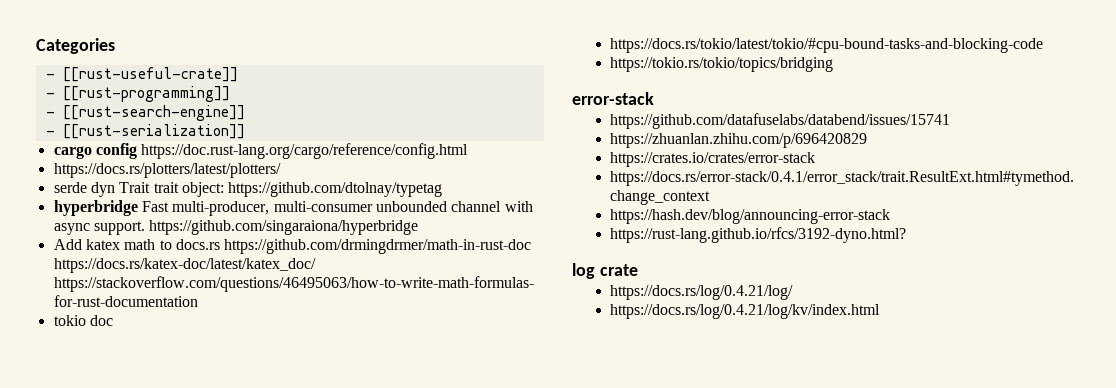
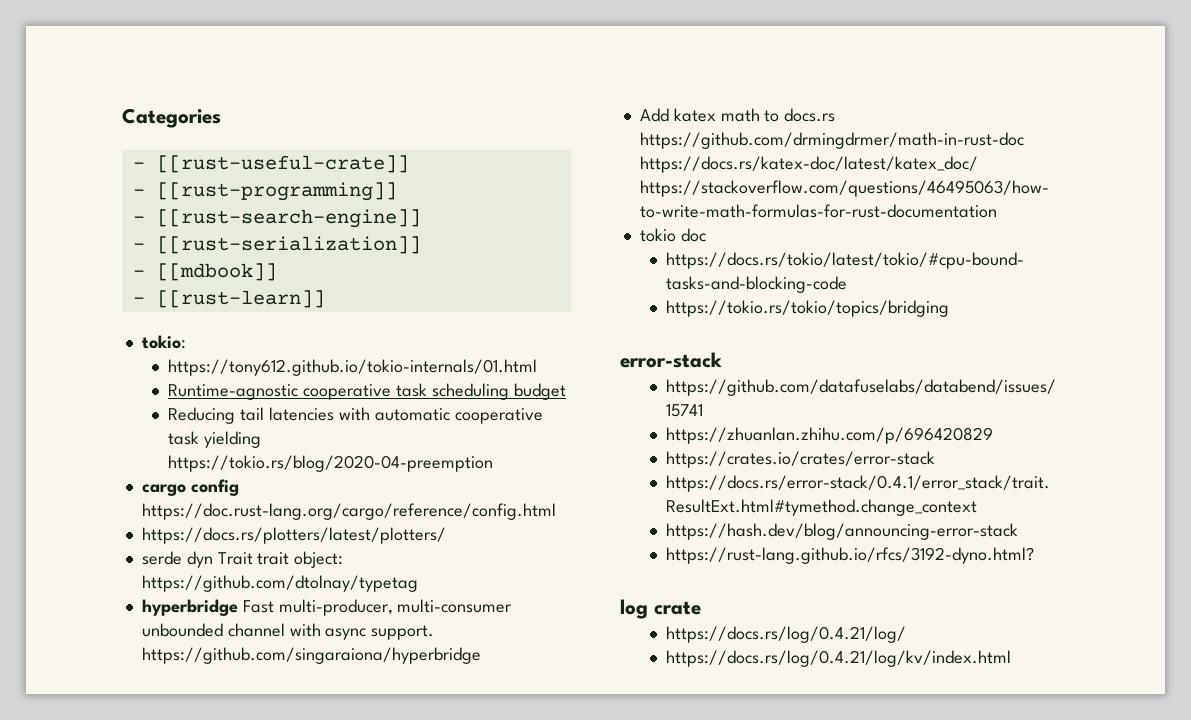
(245, 131) none -> [132,263,277,281] [132,290,325,308] [141,335,186,349] [168,359,538,376] [168,383,566,400] [168,407,543,424] [168,431,262,448] [168,455,494,472] // - [[mdbook]] // - [[rust-learn]] // tokio: // https://tony612.github.io/tokio-internals/01.html // Runtime-agnostic cooperative task scheduling budget // Reducing tail latencies with automatic cooperative task yielding https://tokio.rs/blog/2020-04-preemption

